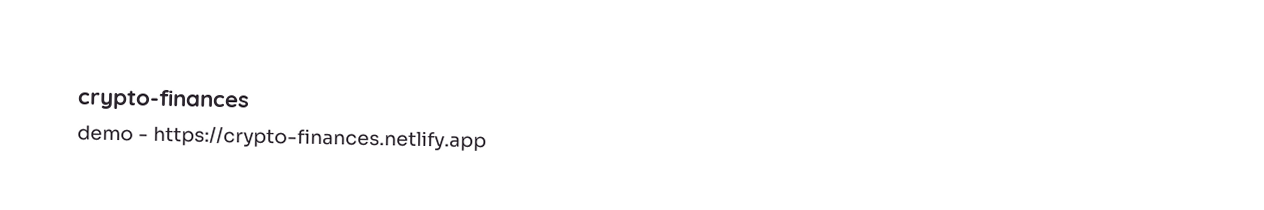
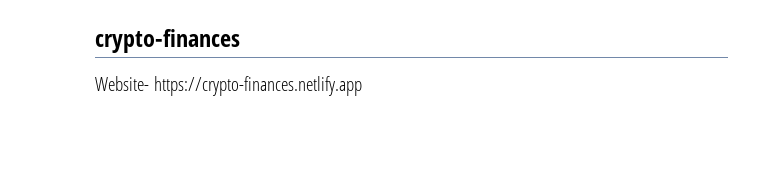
[77,125,150,142] demo - -> [95,76,149,91] Website-

